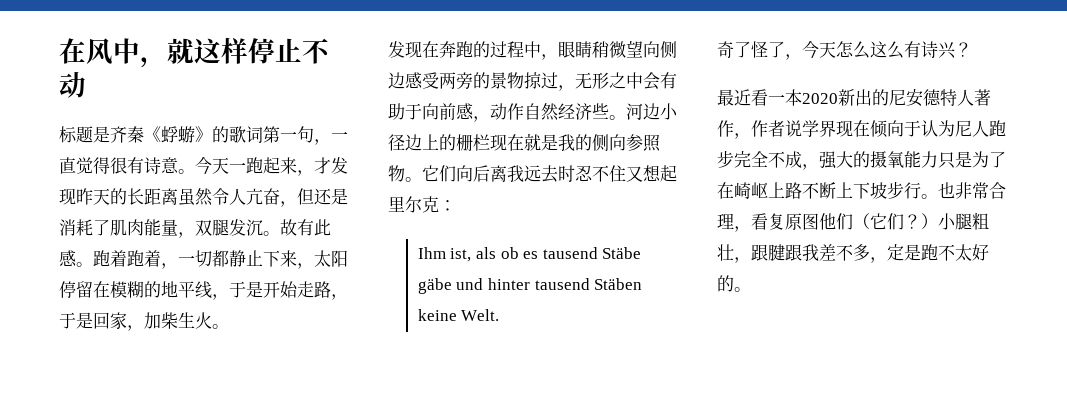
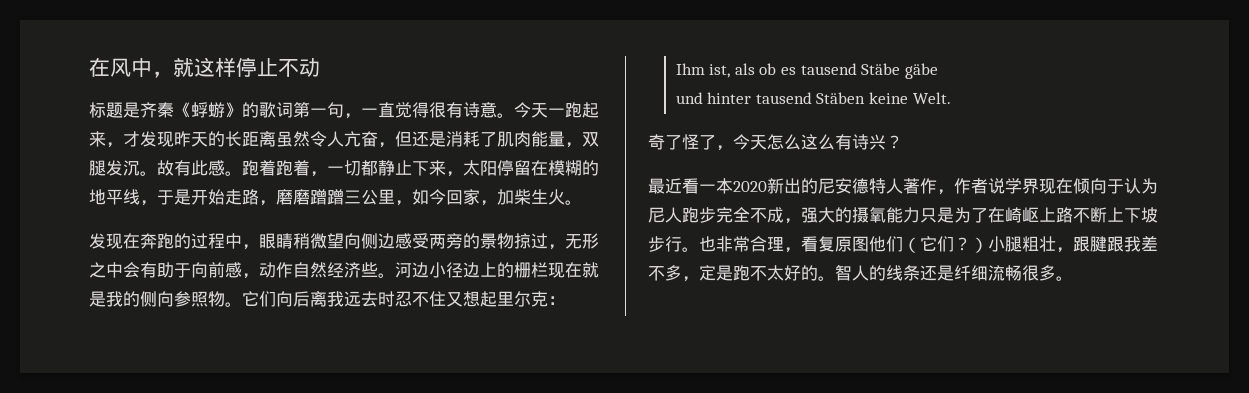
[59,312,93,329] 于是 -> [276,189,446,206] 磨磨蹭蹭三公里，如今
(452, 286) none -> (938, 71) //
(751, 289) none -> [835,264,1073,281] 智人的线条还是纤细流畅很多。

